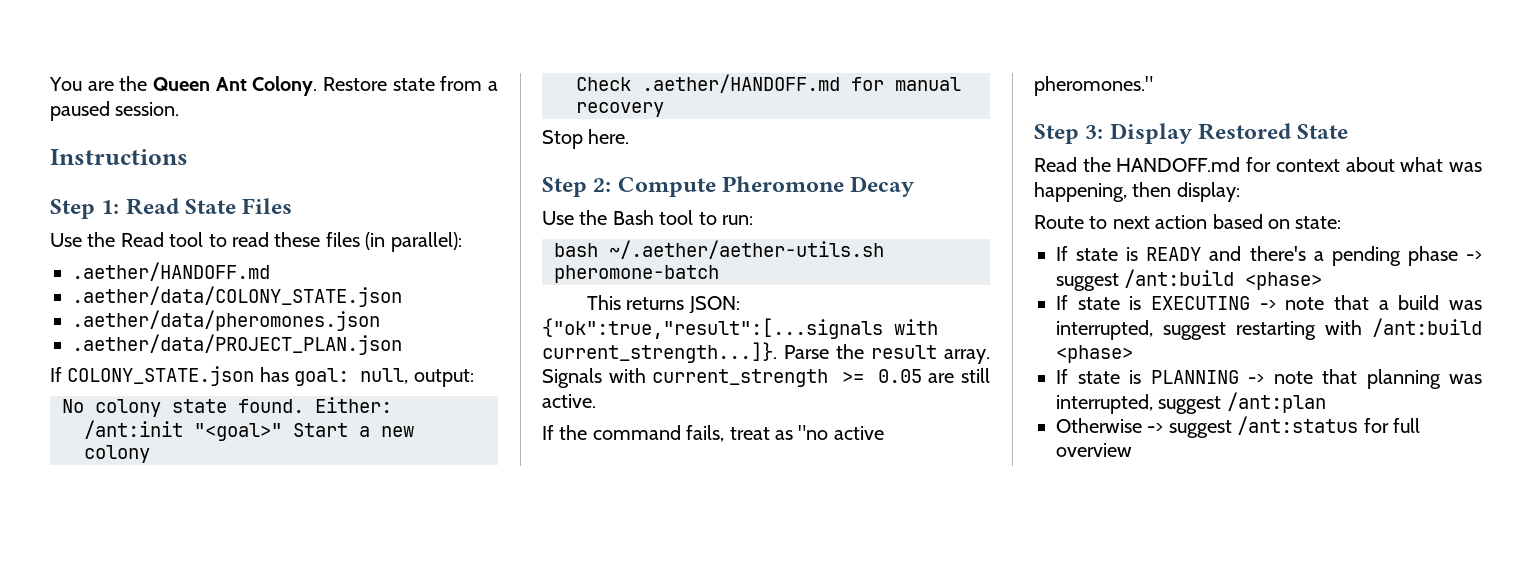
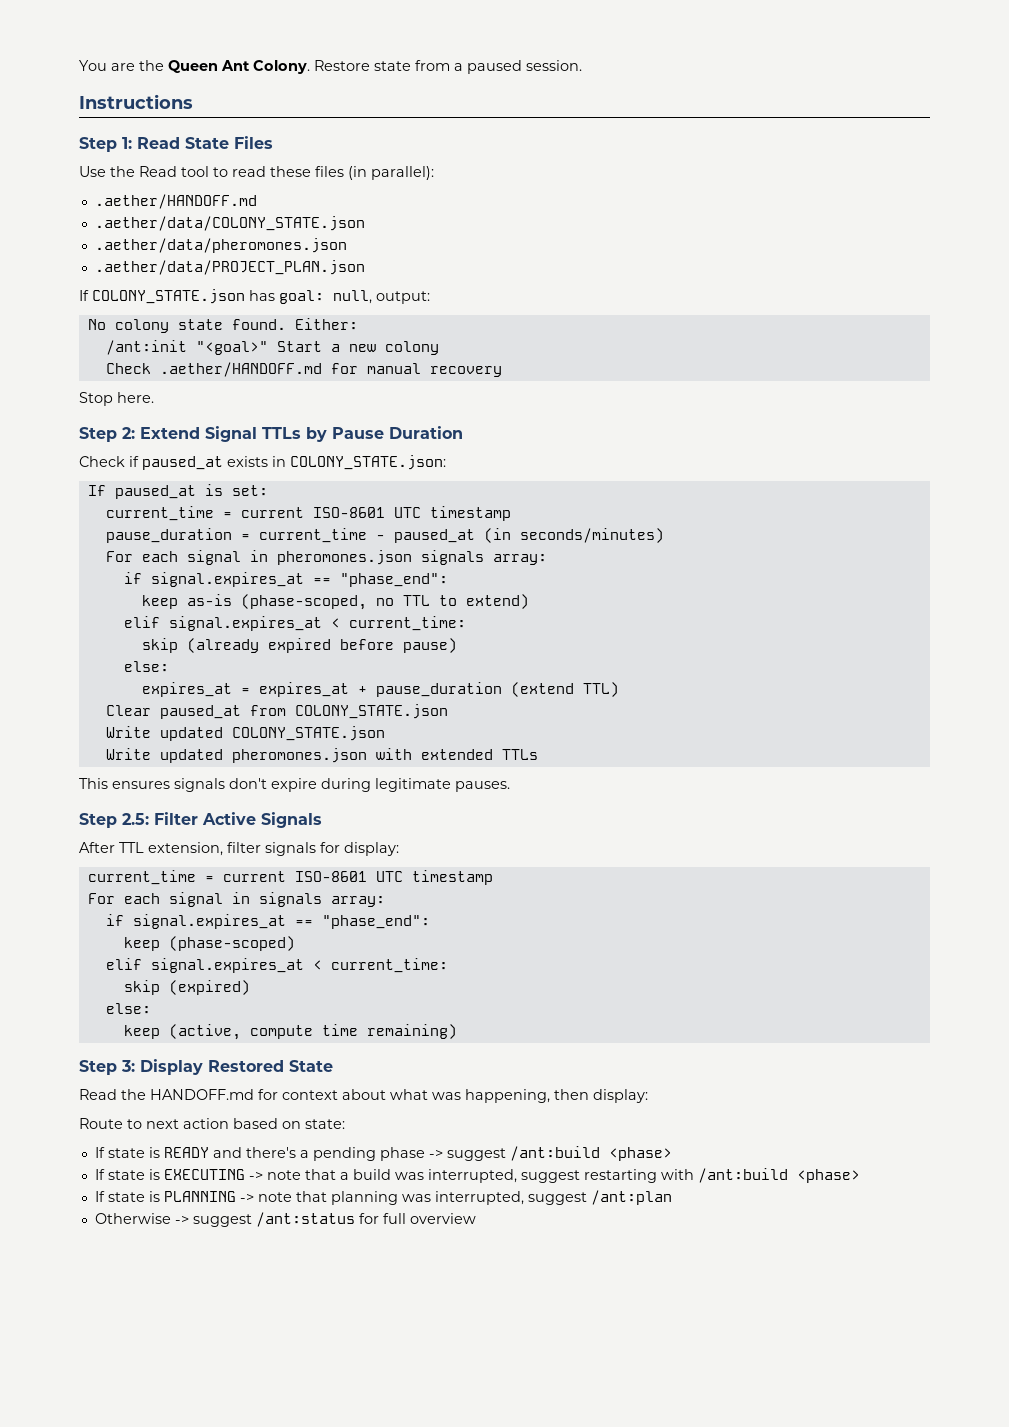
[617,176,916,197] [542,210,753,225] [554,240,884,259] [554,265,719,283] [587,295,740,314] [542,318,938,339] [542,342,990,364] [542,368,990,388] [542,394,596,408] [542,425,884,442] [1034,76,1153,96] Compute Pheromone Decay // Use the Bash tool to run: // bash ~/.aether/aether-utils.sh pheromone-batch // This returns JSON: {"ok":true,"result":[...signals with current_strength...]}. Parse the result array. Signals with current_strength >= 0.05 are still active. // If the command fails, treat as "no active pheromones." -> [140,426,463,442] [79,455,446,470] [87,484,268,499] [105,506,511,521] [105,528,664,543] [105,550,547,565] [123,572,448,587] [141,594,529,610] [123,616,466,631] [141,638,457,653] [123,661,169,672] [141,682,619,697] [105,704,448,719] [105,726,385,741] [105,748,538,763] [79,778,510,792] [79,812,322,828] [79,842,399,856] [87,870,493,885] [87,892,385,907] [105,914,430,929] [123,936,295,951] [105,958,448,973] [123,980,250,995] [105,1003,151,1014] [123,1024,457,1040] Extend Signal TTLs by Pause Duration // Check if paused_at exists in COLONY_STATE.json: // If paused_at is set: // current_time = current ISO-8601 UTC timestamp // pause_duration = current_time - paused_at (in seconds/minutes) // For each signal in pheromones.json signals array: // if signal.expires_at == "phase_end": // keep as-is (phase-scoped, no TTL to extend) // elif signal.expires_at < current_time: // skip (already expired before pause) // else: // expires_at = expires_at + pause_duration (extend TTL) // Clear paused_at from COLONY_STATE.json // Write updated COLONY_STATE.json // Write updated pheromones.json with extended TTLs // This ensures signals don't expire during legitimate pauses. // Step 2.5: Filter Active Signals // After TTL extension, filter signals for display: // current_time = current ISO-8601 UTC timestamp // For each signal in signals array: // if signal.expires_at == "phase_end": // keep (phase-scoped) // elif signal.expires_at < current_time: // skip (expired) // else: // keep (active, compute time remaining)

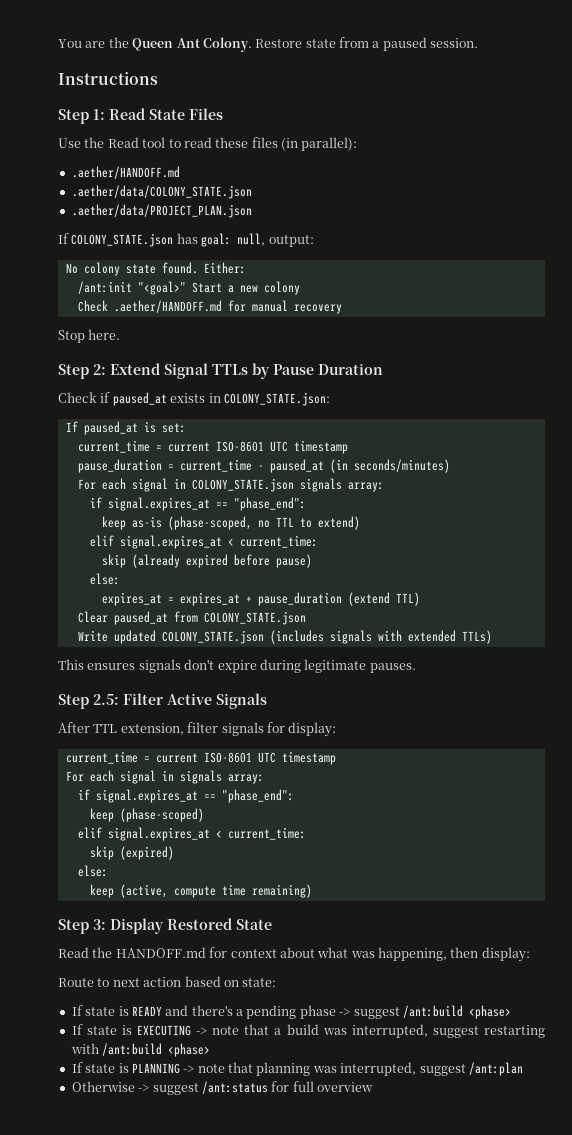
[94,238,347,253] // .aether/data/pheromones.json -> (252, 192) none
[276,550,412,565] pheromones.json -> [191,478,294,492] COLONY_STATE.json
[105,748,367,763] // Write updated pheromones.json -> [269,630,372,644] (includes signals
[501,749,538,760] TTLs -> [461,630,492,644] TTLs)

